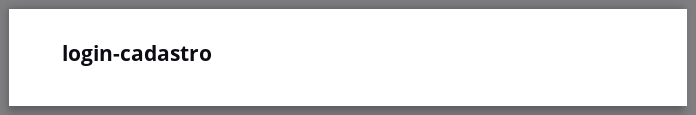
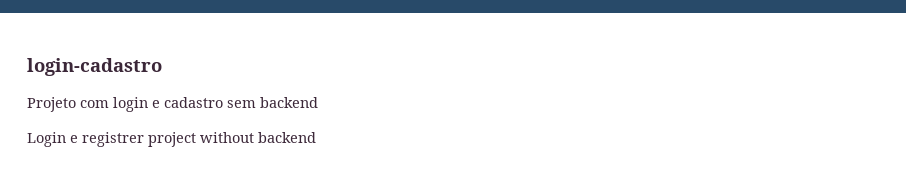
(212, 55) none -> [27,97,318,112] [27,132,316,147] // Projeto com login e cadastro sem backend // Login e registrer project without backend

